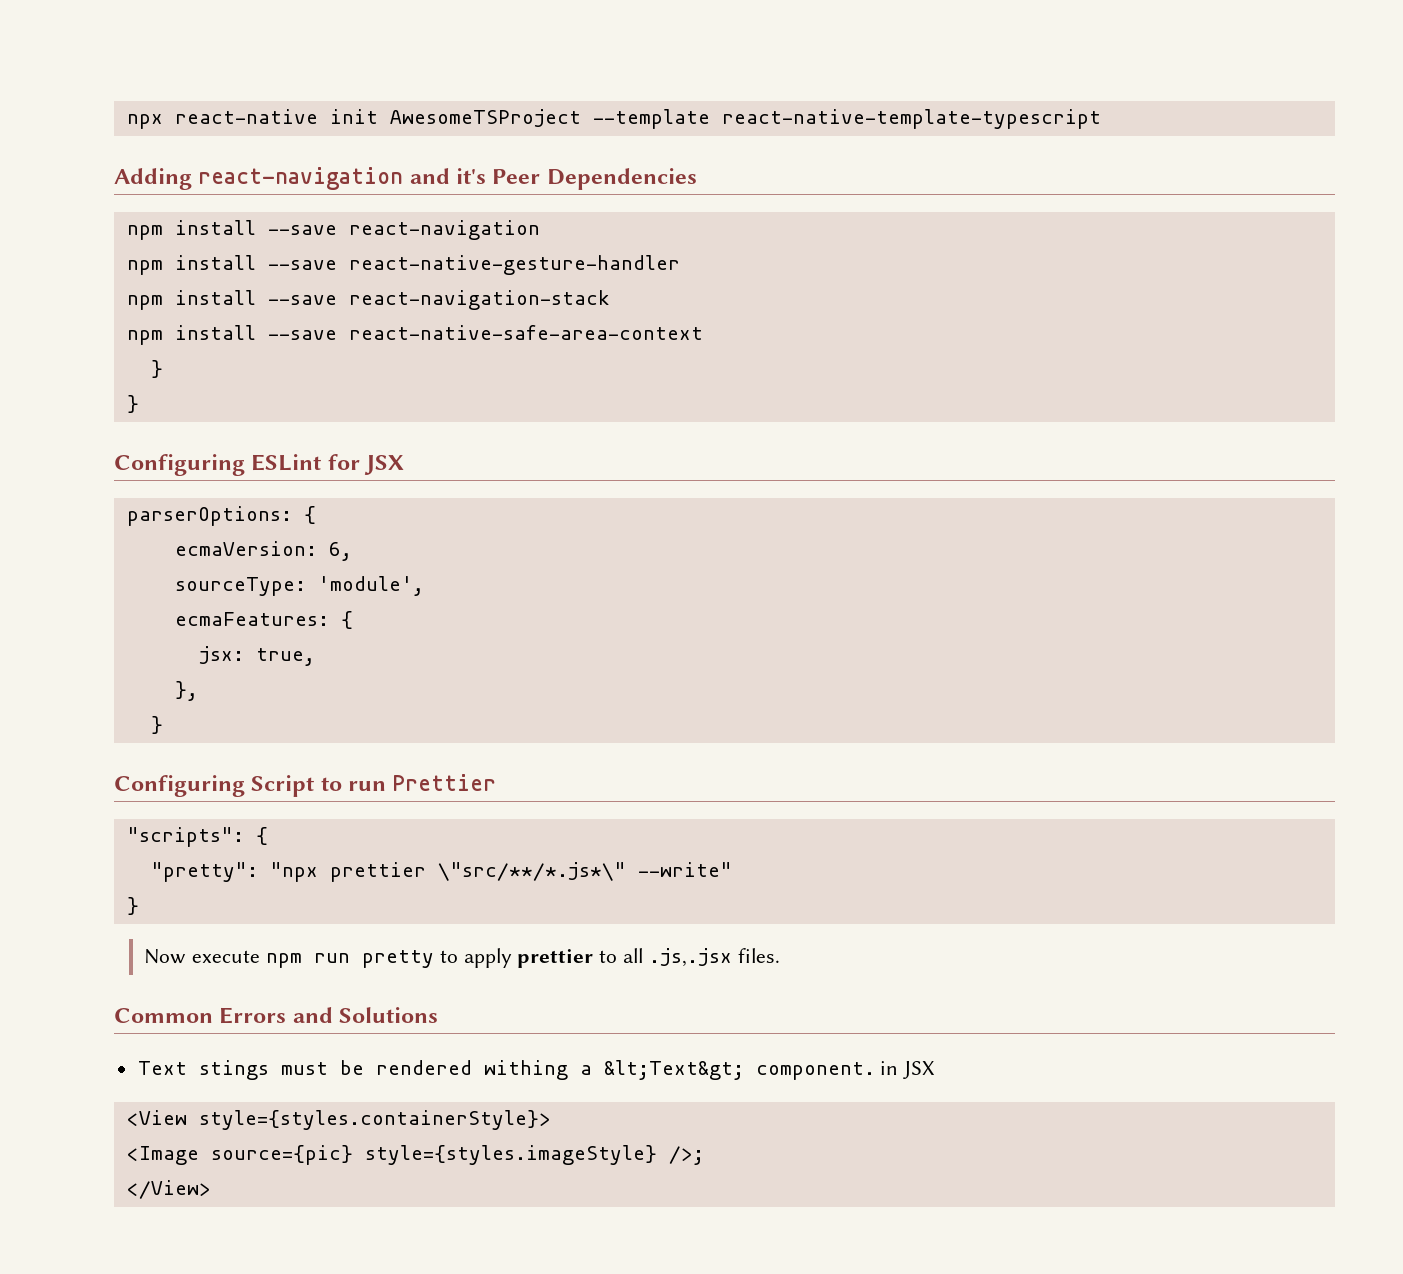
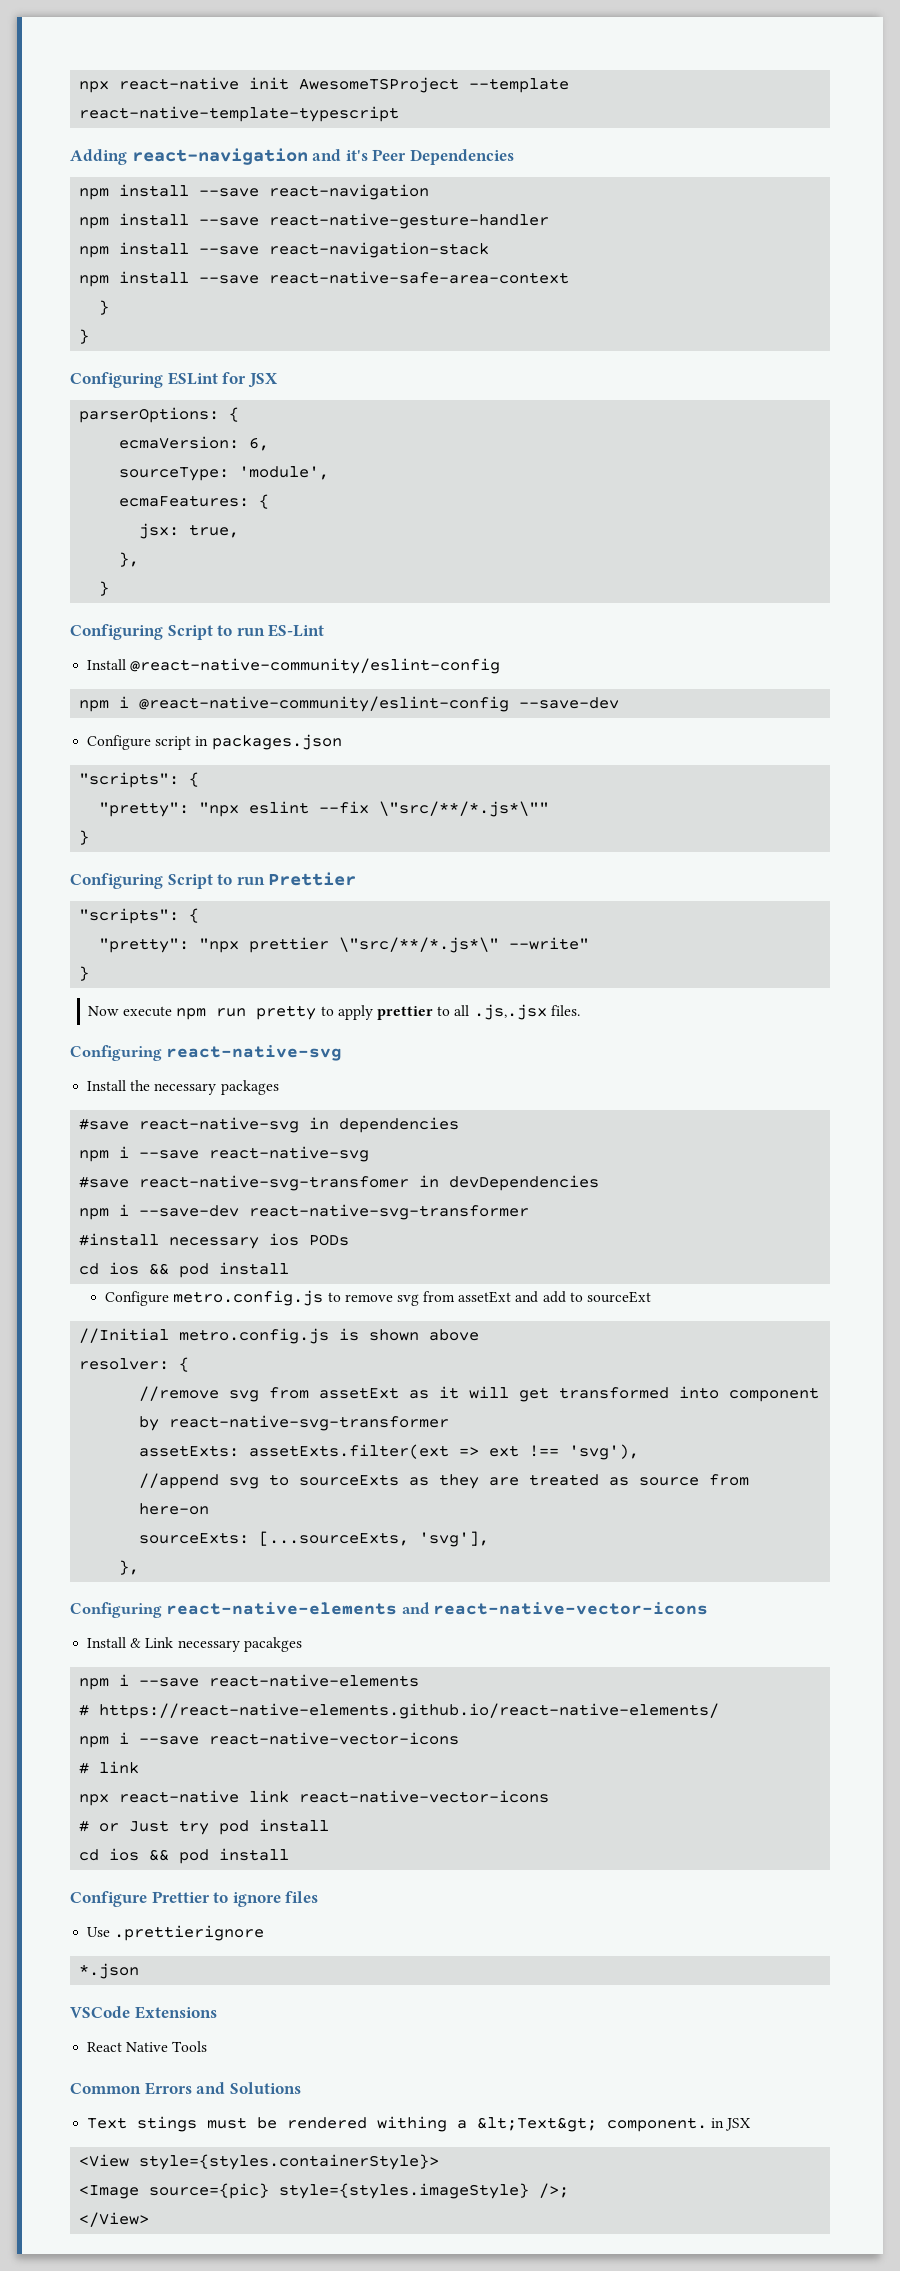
(163, 725) none -> [70,624,325,640] [87,658,501,674] [79,696,620,712] [87,734,342,750] [79,772,200,788] [99,801,550,817] [79,830,90,845] // Configuring Script to run ES-Lint // Install @react-native-community/eslint-config // npm i @react-native-community/eslint-config --save-dev // Configure script in packages.json // "scripts": { // "pretty": "npx eslint --fix \"src/**/*.js*\"" // }
(780, 955) none -> [70,1045,343,1061] [87,1080,279,1095] [79,1117,460,1133] [79,1146,370,1162] [79,1175,600,1191] [79,1204,530,1220] [79,1233,350,1249] [79,1262,290,1278] [105,1290,652,1306] [79,1328,480,1344] [79,1357,190,1372] [139,1386,820,1402] [139,1415,450,1431] [139,1444,640,1460] [139,1473,750,1489] [139,1503,210,1515] [139,1531,490,1547] [119,1560,140,1575] [70,1602,709,1618] [87,1637,302,1652] [79,1674,420,1690] [79,1703,720,1719] [79,1732,460,1748] [79,1761,140,1774] [79,1790,550,1806] [79,1819,330,1835] [79,1848,290,1864] [70,1891,319,1907] [87,1925,265,1941] [79,1963,140,1979] [70,2006,217,2019] [87,2041,208,2052] // Configuring react-native-svg // Install the necessary packages // #save react-native-svg in dependencies // npm i --save react-native-svg // #save react-native-svg-transfomer in devDependencies // npm i --save-dev react-native-svg-transformer // #install necessary ios PODs // cd ios && pod install // Configure metro.config.js to remove svg from assetExt and add to sourceExt // //Initial metro.config.js is shown above // resolver: { // //remove svg from assetExt as it will get transformed into component by react-native-svg-transformer // assetExts: assetExts.filter(ext => ext !== 'svg'), // //append svg to sourceExts as they are treated as source from here-on // sourceExts: [...sourceExts, 'svg'], // }, // Configuring react-native-elements and react-native-vector-icons // Install & Link necessary pacakges // npm i --save react-native-elements // # https://react-native-elements.github.io/react-native-elements/ // npm i --save react-native-vector-icons // # link // npx react-native link react-native-vector-icons // # or Just try pod install // cd ios && pod install // Configure Prettier to ignore files // Use .prettierignore // *.json // VSCode Extensions // React Native Tools

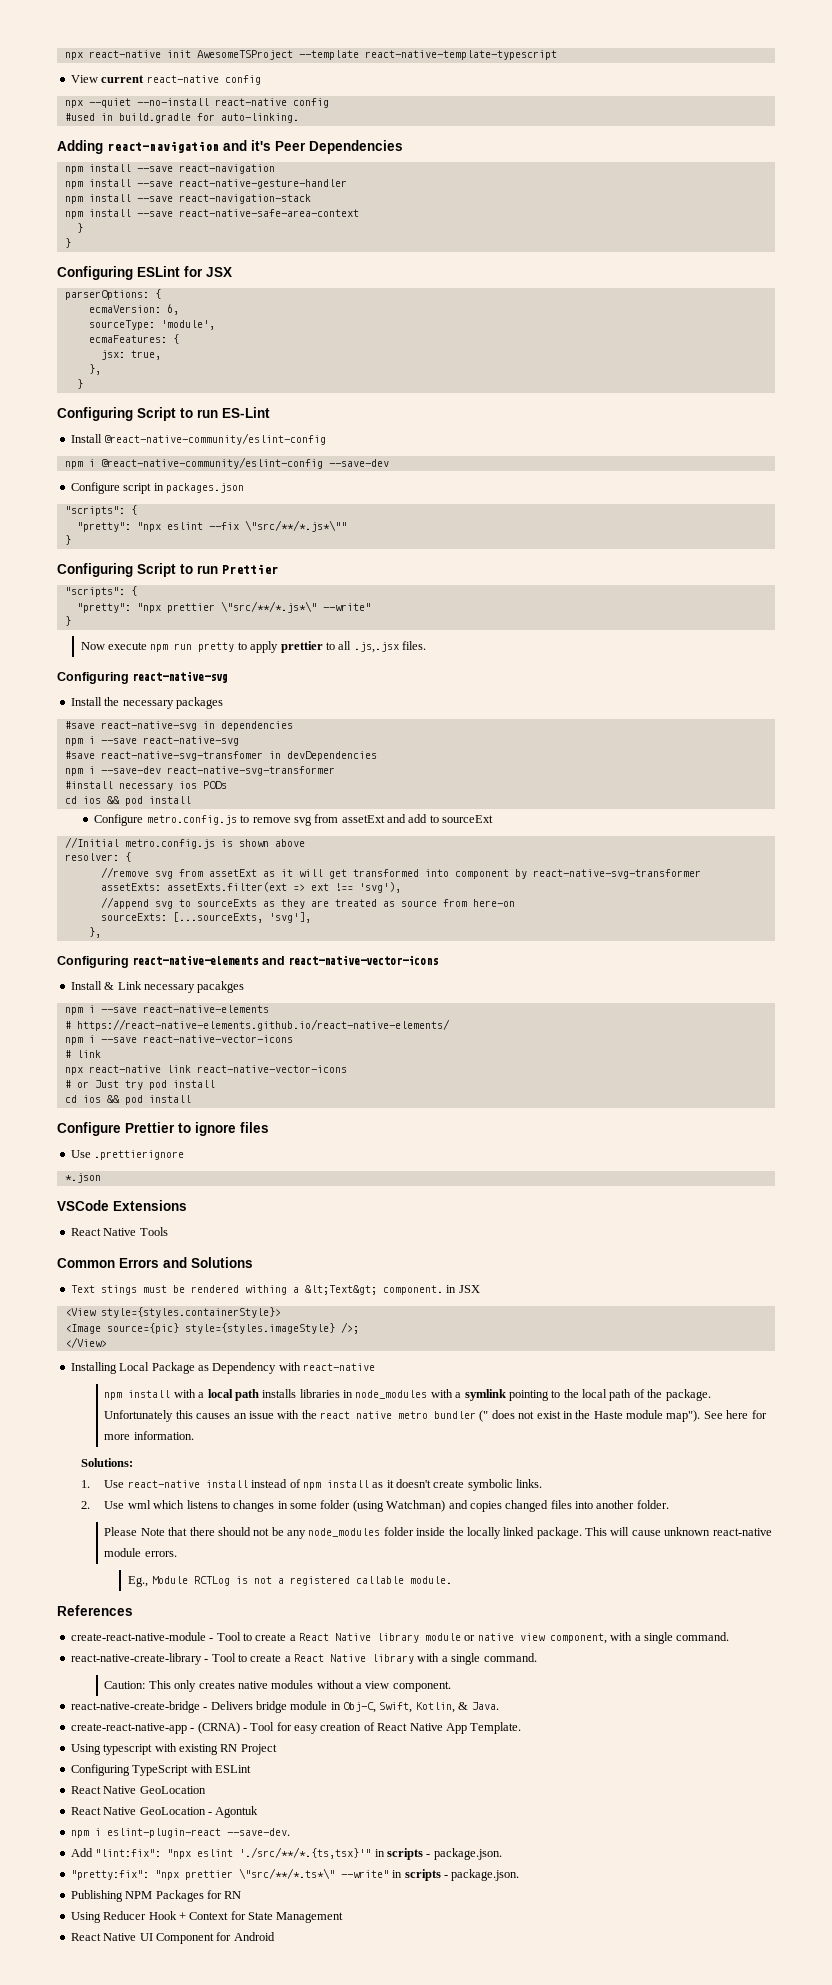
(400, 114) none -> [70,75,261,85] [64,98,329,108] [64,113,299,123] // View current react-native config // npx --quiet --no-install react-native config // #used in build.gradle for auto-linking.
(150, 2219) none -> [70,1362,375,1374] [104,1389,711,1401] [104,1410,767,1422] [104,1431,194,1440] [80,1458,133,1467] [80,1479,543,1491] [80,1500,669,1512] [104,1527,772,1539] [104,1548,177,1557] [128,1576,452,1587] [57,1605,133,1616] [70,1632,730,1644] [70,1653,537,1665] [104,1680,451,1692] [70,1701,499,1713] [70,1722,522,1734] [70,1743,277,1755] [70,1764,251,1776] [70,1786,206,1794] [70,1806,259,1818] [70,1828,290,1838] [70,1847,502,1860] [70,1868,520,1881] [70,1890,242,1902] [70,1911,344,1923] [70,1932,275,1944] // Installing Local Package as Dependency with react-native // npm install with a local path installs libraries in node_modules with a symlink pointing to the local path of the package. Unfortunately this causes an issue with the react native metro bundler (" does not exist in the Haste module map"). See here for more information. // Solutions: // 1. Use react-native install instead of npm install as it doesn't create symbolic links. // 2. Use wml which listens to changes in some folder (using Watchman) and copies changed files into another folder. // Please Note that there should not be any node_modules folder inside the locally linked package. This will cause unknown react-native module errors. // Eg., Module RCTLog is not a registered callable module. // References // create-react-native-module - Tool to create a React Native library module or native view component, with a single command. // react-native-create-library - Tool to create a React Native library with a single command. // Caution: This only creates native modules without a view component. // react-native-create-bridge - Delivers bridge module in Obj-C, Swift, Kotlin, & Java. // create-react-native-app - (CRNA) - Tool for easy creation of React Native App Template. // Using typescript with existing RN Project // Configuring TypeScript with ESLint // React Native GeoLocation // React Native GeoLocation - Agontuk // npm i eslint-plugin-react --save-dev. // Add "lint:fix": "npx eslint './src/**/*.{ts,tsx}'" in scripts - package.json. // "pretty:fix": "npx prettier \"src/**/*.ts*\" --write" in scripts - package.json. // Publishing NPM Packages for RN // Using Reducer Hook + Context for State Management // React Native UI Component for Android

